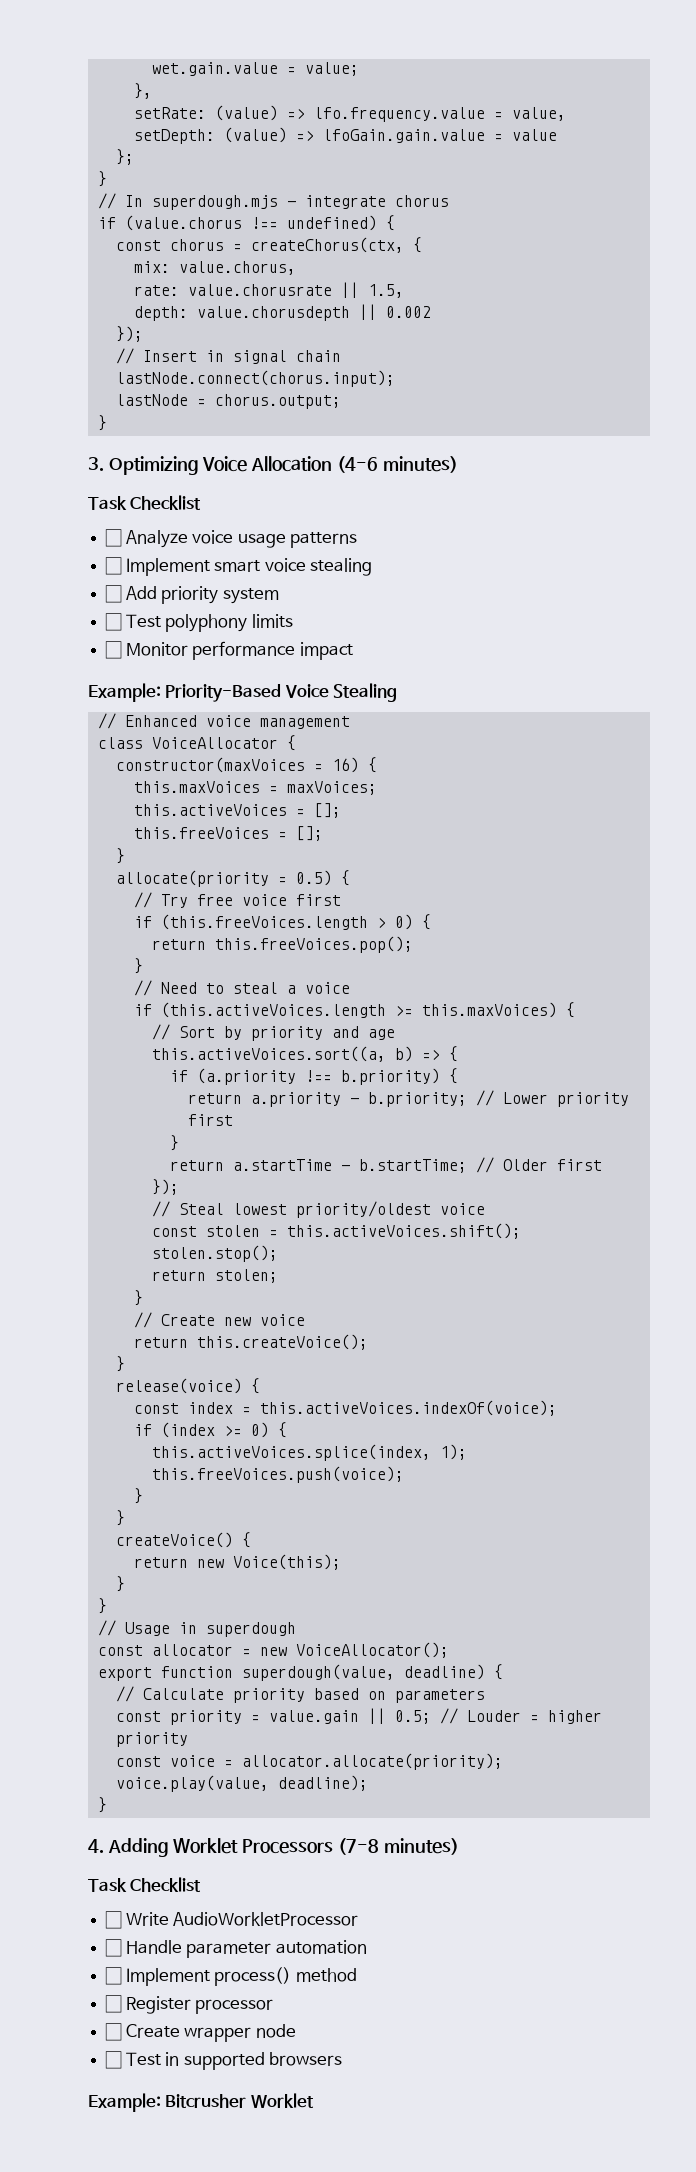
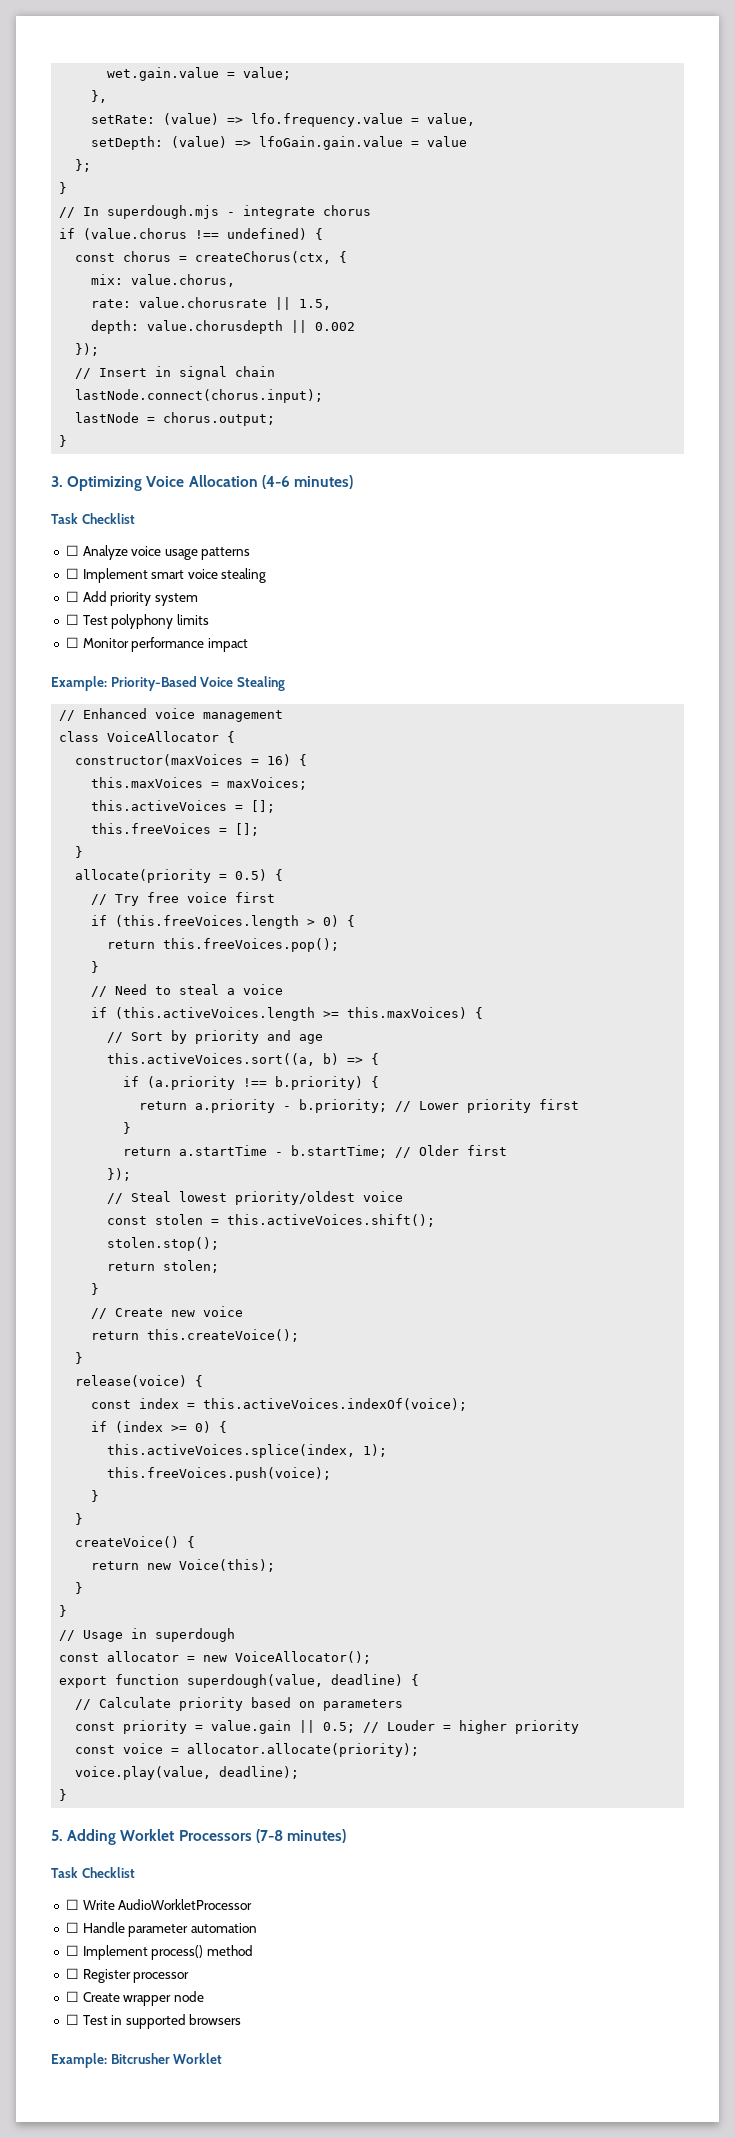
[88,1839,104,1853] 4. -> [51,1830,63,1841] 5.

